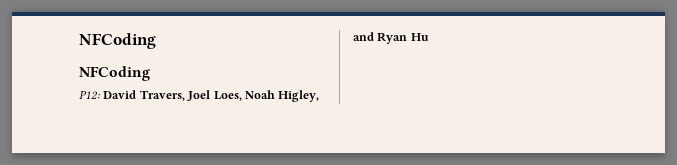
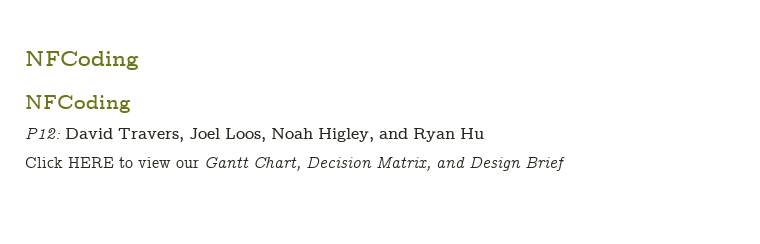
[213,91,242,101] Loes, -> [225,128,266,142] Loos,
(429, 37) none -> [25,156,565,171] // Click HERE to view our Gantt Chart, Decision Matrix, and Design Brief

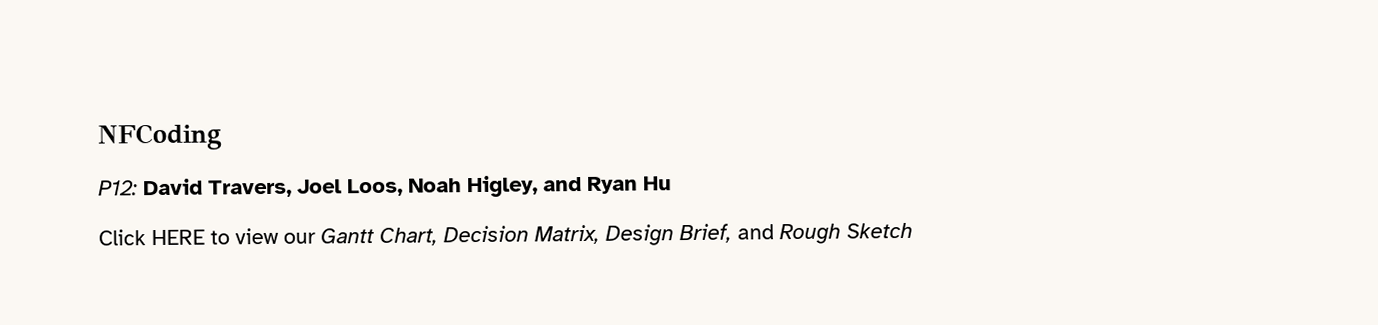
[25,51,139,70] [25,95,131,113] NFCoding // NFCoding -> [97,123,222,151] NFCoding
[436,156,565,171] and Design Brief -> [605,222,913,246] Design Brief, and Rough Sketch

